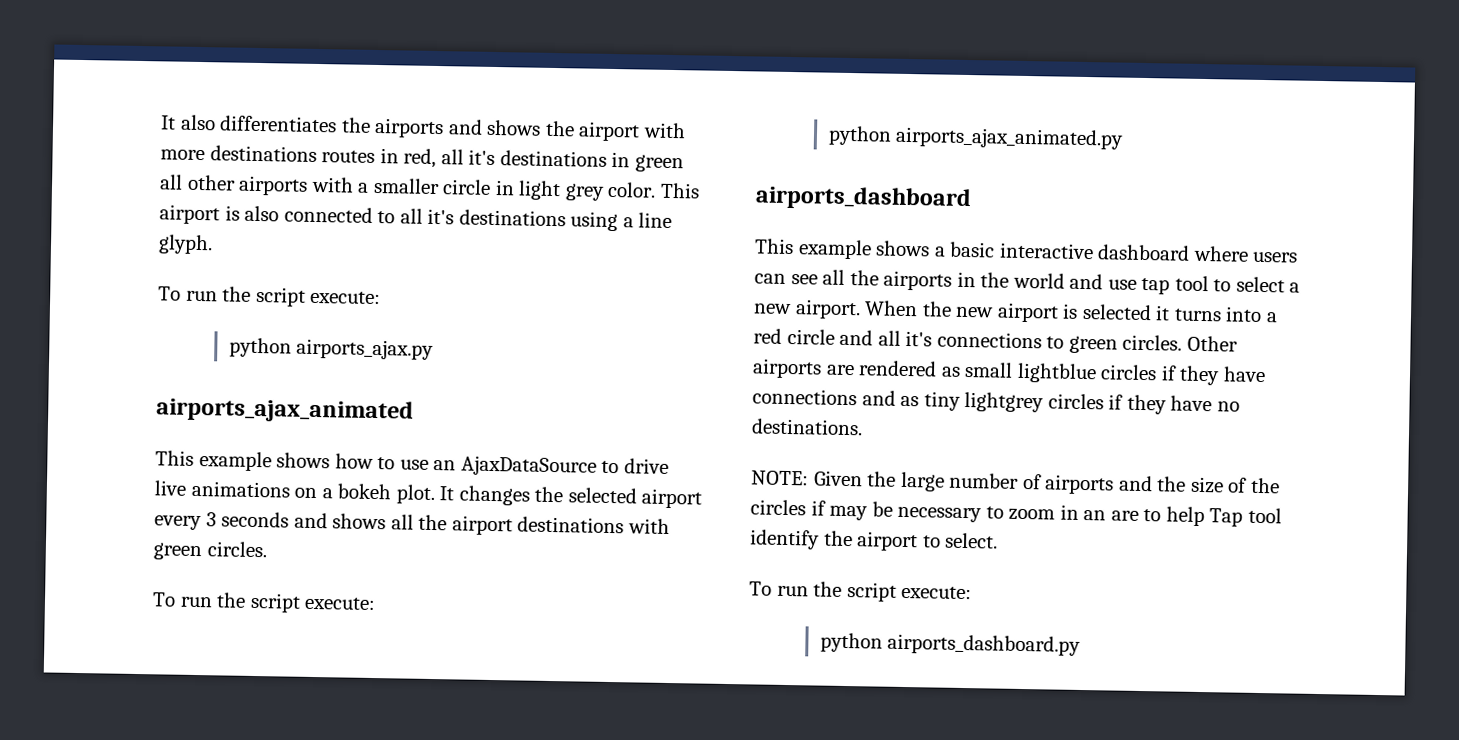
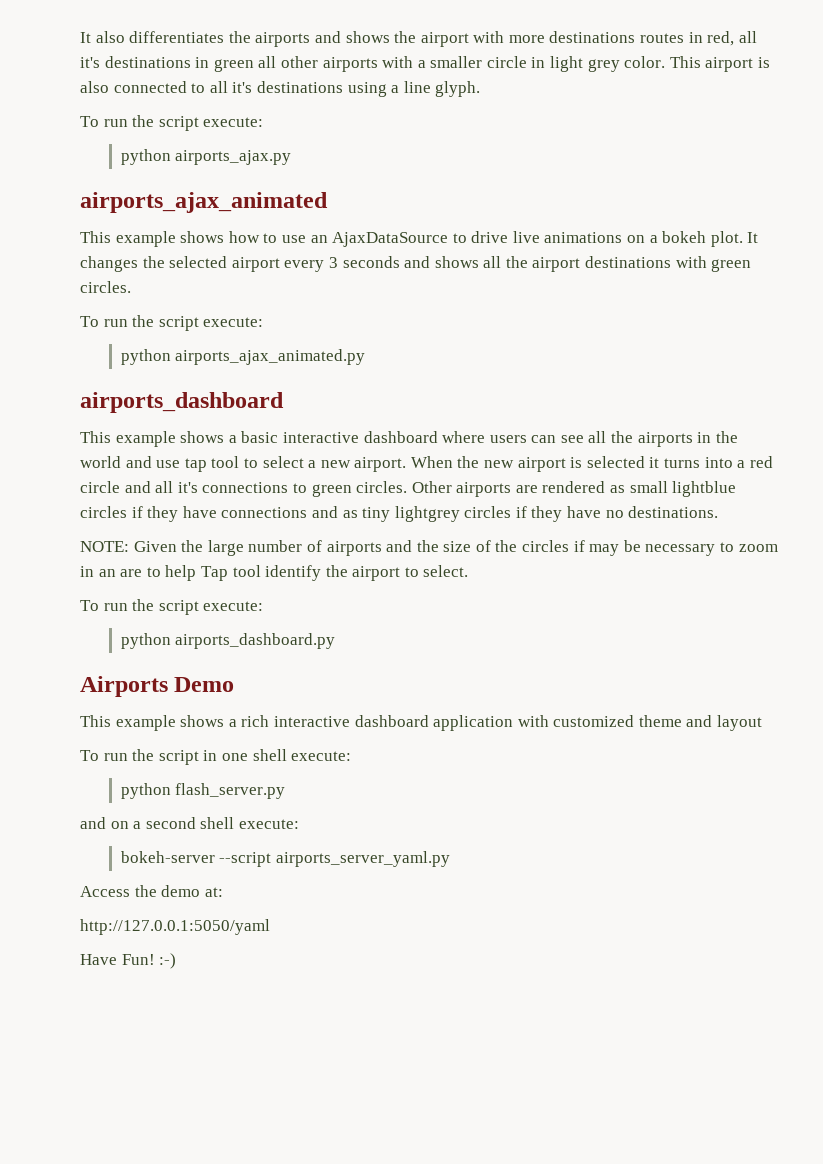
(1082, 644) none -> [80,676,235,697] [80,715,763,731] [80,749,352,765] [120,783,286,799] [80,817,299,829] [120,851,451,867] [80,885,223,897] [80,919,270,935] [80,953,177,969] // Airports Demo // This example shows a rich interactive dashboard application with customized theme and layout // To run the script in one shell execute: // python flash_server.py // and on a second shell execute: // bokeh-server --script airports_server_yaml.py // Access the demo at: // http://127.0.0.1:5050/yaml // Have Fun! :-)

